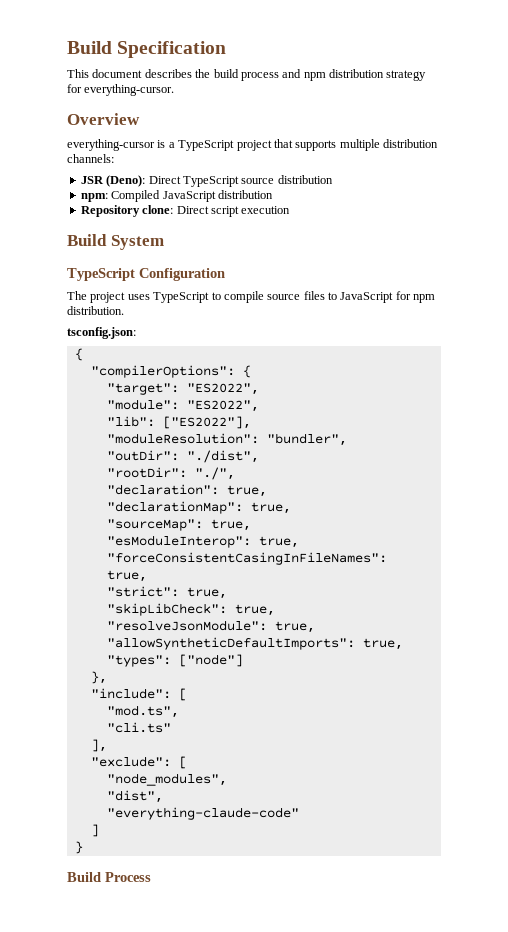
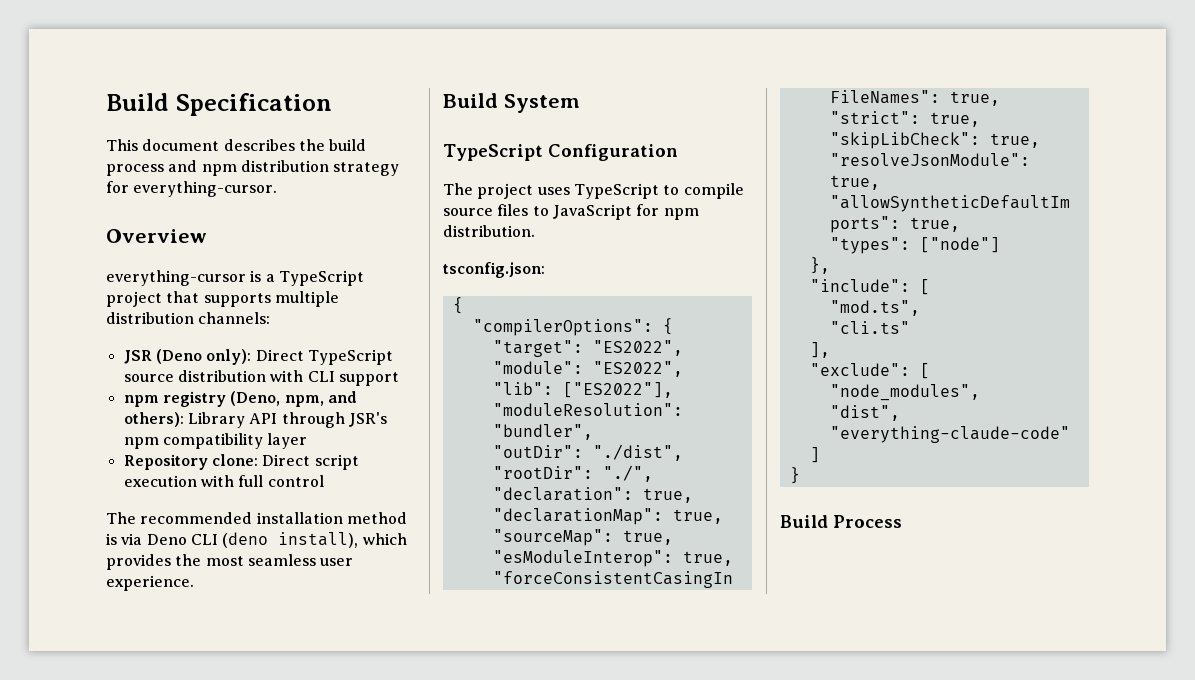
[106,175,146,187] (Deno): -> [155,349,252,365] (Deno only):
[80,190,273,202] // npm: Compiled JavaScript distribution -> [270,370,399,386] [123,391,357,407] [123,412,387,428] [123,433,308,449] with CLI support // npm registry (Deno, npm, and others): Library API through JSR's npm compatibility layer
(291, 210) none -> [200,475,324,487] [106,512,407,524] [106,532,407,548] [106,554,354,570] [106,575,194,591] with full control // The recommended installation method is via Deno CLI (deno install), which provides the most seamless user experience.

